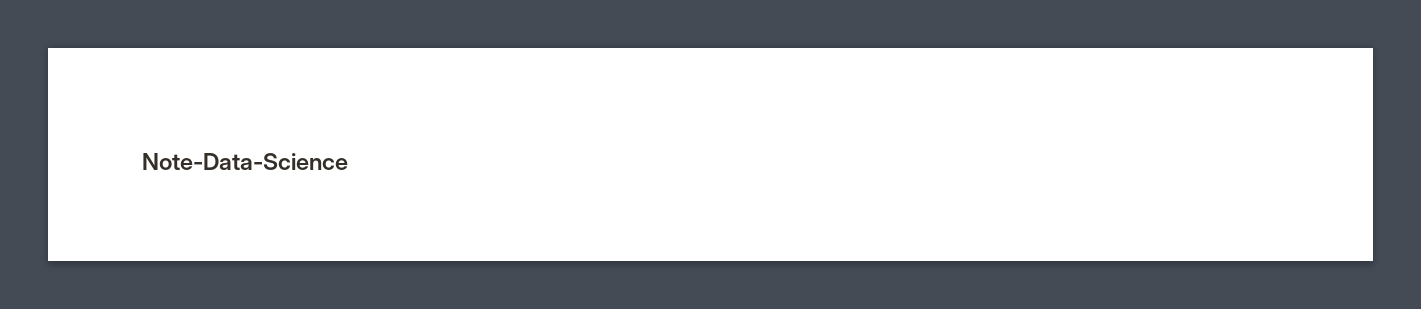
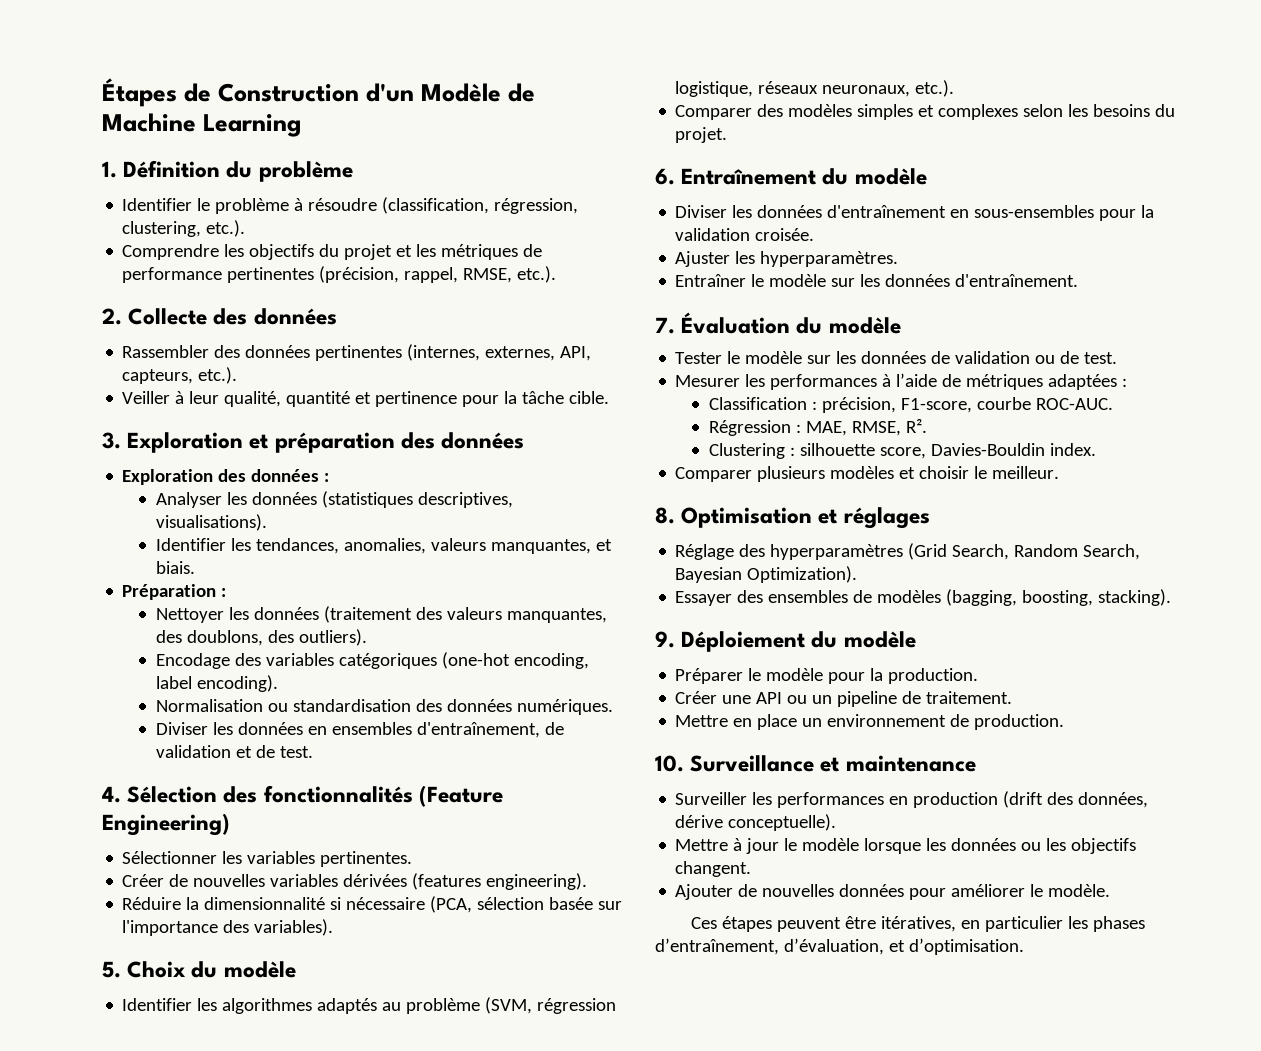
[142,153,348,170] Note-Data-Science -> [102,78,535,107] [102,113,301,137] [102,160,353,182] [122,197,579,214] [122,220,246,237] [122,244,543,260] [122,266,557,283] [102,308,337,325] [122,344,592,361] [122,367,238,384] [122,391,610,407] [102,432,525,453] [122,469,330,485] [155,491,513,508] [155,514,267,531] [155,538,612,554] [155,561,195,574] [122,584,227,600] [155,606,607,623] [155,629,367,646] [155,652,589,669] [155,675,278,692] [155,699,613,715] [155,722,564,738] [155,745,313,758] [102,785,503,807] [102,813,230,836] [122,851,413,867] [122,873,588,890] [122,896,623,913] [122,919,334,936] [102,961,296,978] [122,997,617,1014] [675,80,955,97] [675,104,1176,120] [675,127,728,143] [655,168,927,185] [675,205,1155,221] [675,228,815,241] [675,251,899,267] [675,274,1079,287] [655,312,901,334] [675,351,1118,364] [675,373,1128,390] [708,397,1113,413] [708,418,927,436] [708,443,1096,459] [675,466,1060,482] [655,507,930,529] [675,543,1141,560] [675,566,858,583] [675,589,1172,606] [655,631,916,652] [675,668,979,684] [675,691,1013,707] [675,714,1065,730] [655,755,976,772] [675,791,1149,808] [675,814,837,831] [675,838,1137,854] [675,861,752,877] [675,884,1111,900] [690,916,1145,932] [655,938,1024,955] Étapes de Construction d'un Modèle de Machine Learning // 1. Définition du problème // Identifier le problème à résoudre (classification, régression, clustering, etc.). // Comprendre les objectifs du projet et les métriques de performance pertinentes (précision, rappel, RMSE, etc.). // 2. Collecte des données // Rassembler des données pertinentes (internes, externes, API, capteurs, etc.). // Veiller à leur qualité, quantité et pertinence pour la tâche cible. // 3. Exploration et préparation des données // Exploration des données : // Analyser les données (statistiques descriptives, visualisations). // Identifier les tendances, anomalies, valeurs manquantes, et biais. // Préparation : // Nettoyer les données (traitement des valeurs manquantes, des doublons, des outliers). // Encodage des variables catégoriques (one-hot encoding, label encoding). // Normalisation ou standardisation des données numériques. // Diviser les données en ensembles d'entraînement, de validation et de test. // 4. Sélection des fonctionnalités (Feature Engineering) // Sélectionner les variables pertinentes. // Créer de nouvelles variables dérivées (features engineering). // Réduire la dimensionnalité si nécessaire (PCA, sélection basée sur l'importance des variables). // 5. Choix du modèle // Identifier les algorithmes adaptés au problème (SVM, régression logistique, réseaux neuronaux, etc.). // Comparer des modèles simples et complexes selon les besoins du projet. // 6. Entraînement du modèle // Diviser les données d'entraînement en sous-ensembles pour la validation croisée. // Ajuster les hyperparamètres. // Entraîner le modèle sur les données d'entraînement. // 7. Évaluation du modèle // Tester le modèle sur les données de validation ou de test. // Mesurer les performances à l’aide de métriques adaptées : // Classification : précision, F1-score, courbe ROC-AUC. // Régression : MAE, RMSE, R². // Clustering : silhouette score, Davies-Bouldin index. // Comparer plusieurs modèles et choisir le meilleur. // 8. Optimisation et réglages // Réglage des hyperparamètres (Grid Search, Random Search, Bayesian Optimization). // Essayer des ensembles de modèles (bagging, boosting, stacking). // 9. Déploiement du modèle // Préparer le modèle pour la production. // Créer une API ou un pipeline de traitement. // Mettre en place un environnement de production. // 10. Surveillance et maintenance // Surveiller les performances en production (drift des données, dérive conceptuelle). // Mettre à jour le modèle lorsque les données ou les objectifs changent. // Ajouter de nouvelles données pour améliorer le modèle. // Ces étapes peuvent être itératives, en particulier les phases d’entraînement, d’évaluation, et d’optimisation.

